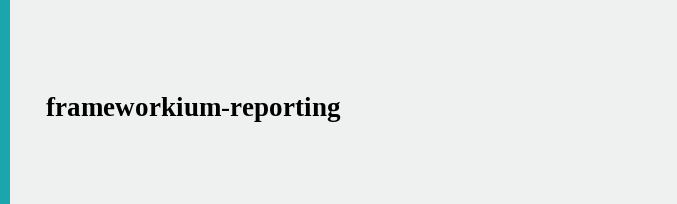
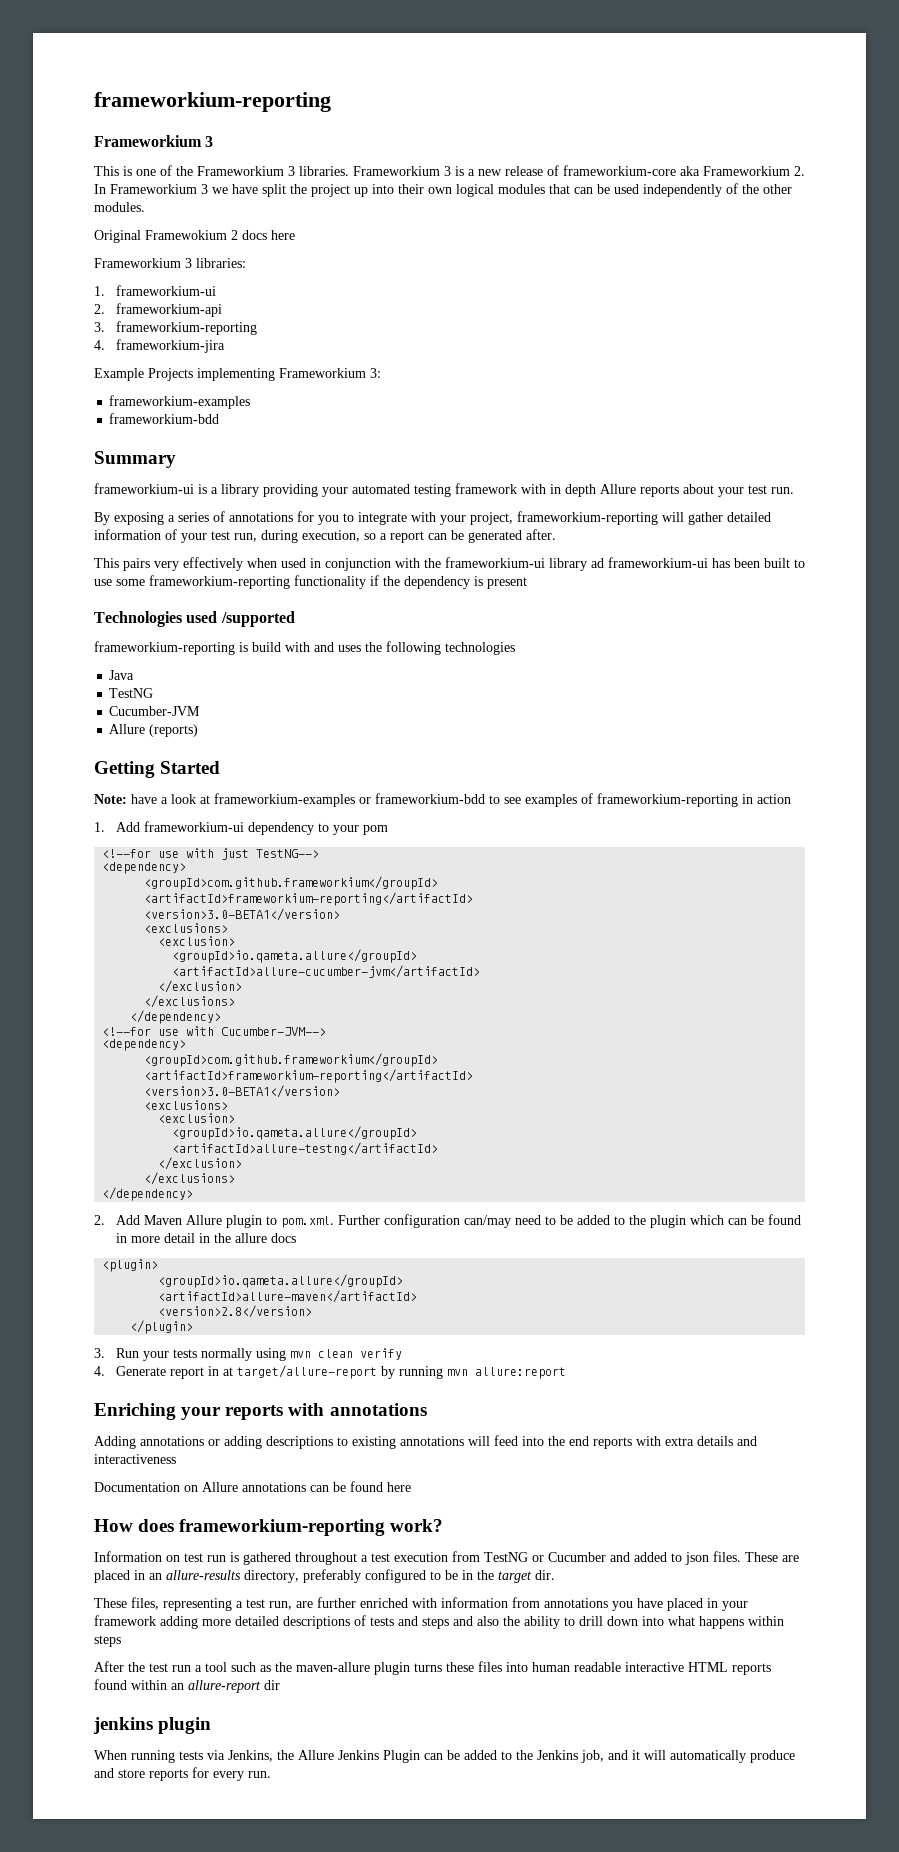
[46,97,341,122] frameworkium-reporting -> [94,92,331,112] [94,135,214,147] [94,165,805,176] [94,183,792,197] [94,202,145,212] [94,230,295,243] [94,258,246,268] [94,285,217,296] [94,303,223,317] [94,321,258,335] [94,339,226,353] [94,368,381,381] [109,395,251,409] [109,413,220,424] [94,451,176,468] [94,483,794,497] [94,511,771,525] [94,529,556,543] [94,557,805,571] [94,575,527,589] [94,611,295,627] [94,641,515,655] [109,670,135,680] [109,688,154,698] [109,706,201,716] [109,724,199,737] [94,761,221,778] [94,793,791,807] [94,821,389,835] [102,848,320,860] [102,862,187,874] [144,876,439,890] [144,892,474,906] [144,908,341,921] [144,923,229,933] [158,936,236,946] [172,949,418,963] [172,965,481,978] [158,980,243,993] [144,995,236,1008] [130,1010,222,1024] [102,1026,327,1036] [102,1039,187,1051] [144,1053,439,1067] [144,1069,474,1083] [144,1085,341,1098] [144,1100,229,1110] [158,1113,236,1123] [172,1126,418,1140] [172,1142,439,1155] [158,1157,243,1170] [144,1172,236,1185] [102,1187,194,1201] [94,1214,802,1228] [116,1233,297,1243] [102,1259,159,1272] [158,1274,404,1288] [158,1290,418,1303] [158,1305,313,1318] [130,1320,194,1334] [94,1348,403,1361] [94,1365,567,1379] [94,1403,427,1420] [94,1435,757,1449] [94,1454,176,1464] [94,1481,411,1492] [94,1519,444,1536] [94,1551,799,1565] [94,1569,555,1583] [94,1597,748,1611] [94,1615,784,1629] [94,1635,121,1647] [94,1661,771,1675] [94,1679,280,1693] [93,1717,212,1734] [94,1750,795,1763] [94,1767,271,1781] frameworkium-reporting // Frameworkium 3 // This is one of the Frameworkium 3 libraries. Frameworkium 3 is a new release of frameworkium-core aka Frameworkium 2. In Frameworkium 3 we have split the project up into their own logical modules that can be used independently of the other modules. // Original Framewokium 2 docs here // Frameworkium 3 libraries: // 1. frameworkium-ui // 2. frameworkium-api // 3. frameworkium-reporting // 4. frameworkium-jira // Example Projects implementing Frameworkium 3: // frameworkium-examples // frameworkium-bdd // Summary // frameworkium-ui is a library providing your automated testing framework with in depth Allure reports about your test run. // By exposing a series of annotations for you to integrate with your project, frameworkium-reporting will gather detailed information of your test run, during execution, so a report can be generated after. // This pairs very effectively when used in conjunction with the frameworkium-ui library ad frameworkium-ui has been built to use some frameworkium-reporting functionality if the dependency is present // Technologies used /supported // frameworkium-reporting is build with and uses the following technologies // Java // TestNG // Cucumber-JVM // Allure (reports) // Getting Started // Note: have a look at frameworkium-examples or frameworkium-bdd to see examples of frameworkium-reporting in action // 1. Add frameworkium-ui dependency to your pom // <!--for use with just TestNG--> // <dependency> // <groupId>com.github.frameworkium</groupId> // <artifactId>frameworkium-reporting</artifactId> // <version>3.0-BETA1</version> // <exclusions> // <exclusion> // <groupId>io.qameta.allure</groupId> // <artifactId>allure-cucumber-jvm</artifactId> // </exclusion> // </exclusions> // </dependency> // <!--for use with Cucumber-JVM--> // <dependency> // <groupId>com.github.frameworkium</groupId> // <artifactId>frameworkium-reporting</artifactId> // <version>3.0-BETA1</version> // <exclusions> // <exclusion> // <groupId>io.qameta.allure</groupId> // <artifactId>allure-testng</artifactId> // </exclusion> // </exclusions> // </dependency> // 2. Add Maven Allure plugin to pom.xml. Further configuration can/may need to be added to the plugin which can be found in more detail in the allure docs // <plugin> // <groupId>io.qameta.allure</groupId> // <artifactId>allure-maven</artifactId> // <version>2.8</version> // </plugin> // 3. Run your tests normally using mvn clean verify // 4. Generate report in at target/allure-report by running mvn allure:report // Enriching your reports with annotations // Adding annotations or adding descriptions to existing annotations will feed into the end reports with extra details and interactiveness // Documentation on Allure annotations can be found here // How does frameworkium-reporting work? // Information on test run is gathered throughout a test execution from TestNG or Cucumber and added to json files. These are placed in an allure-results directory, preferably configured to be in the target dir. // These files, representing a test run, are further enriched with information from annotations you have placed in your framework adding more detailed descriptions of tests and steps and also the ability to drill down into what happens within steps // After the test run a tool such as the maven-allure plugin turns these files into human readable interactive HTML reports found within an allure-report dir // jenkins plugin // When running tests via Jenkins, the Allure Jenkins Plugin can be added to the Jenkins job, and it will automatically produce and store reports for every run.

